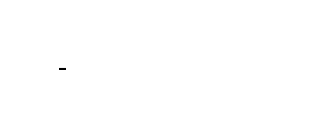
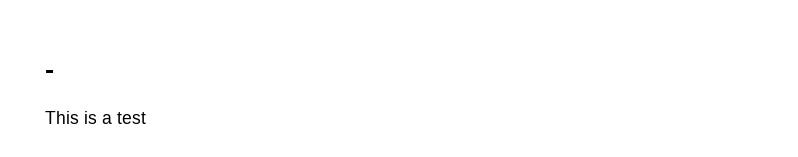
(67, 70) none -> [45,111,146,124] // This is a test

